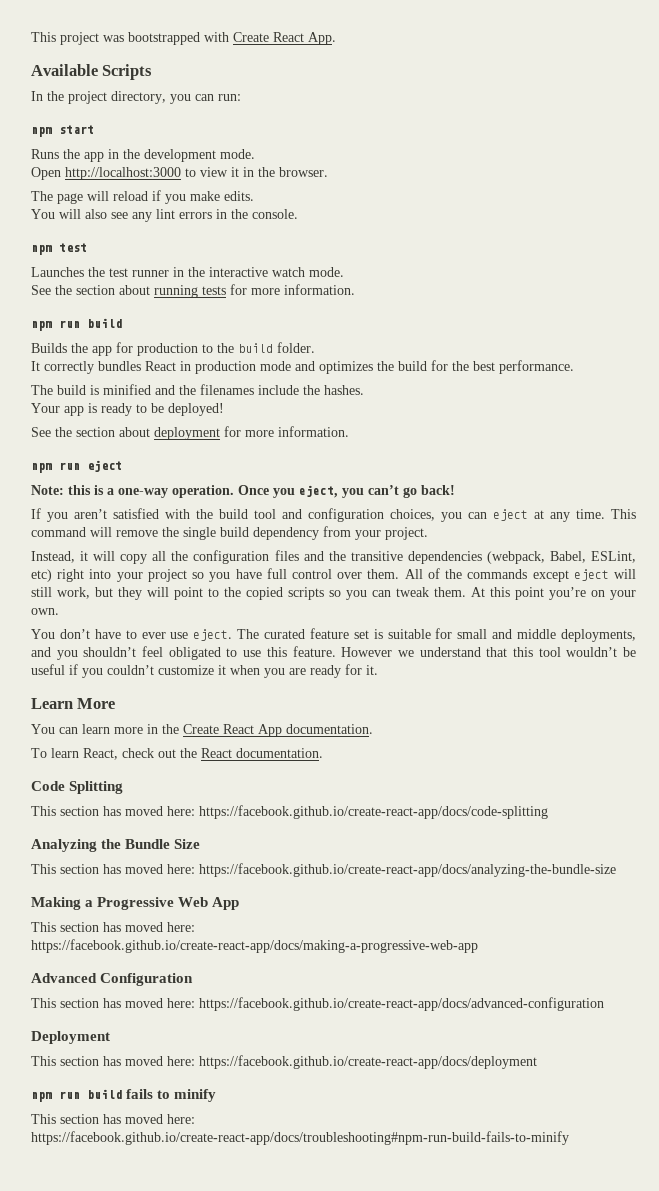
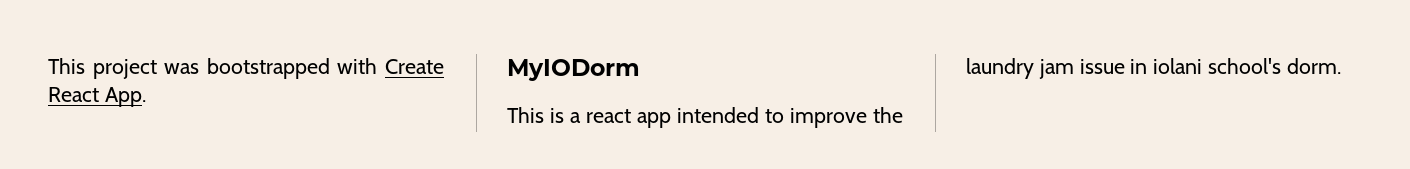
[31,64,153,80] [31,91,241,104] [31,125,94,137] [31,149,255,162] [31,167,328,180] [31,190,254,204] [31,209,298,222] [31,243,87,255] [31,267,344,277] [31,284,355,298] [31,318,122,331] [31,342,315,356] [31,360,574,374] [31,384,364,395] [31,403,224,416] [31,426,349,440] [31,460,122,473] [31,485,455,498] [31,508,636,522] [31,526,428,540] [31,550,636,564] [31,568,636,582] [31,587,636,600] [31,608,59,615] [31,628,636,642] [31,646,636,660] [31,664,378,678] [31,698,116,709] [31,724,373,737] [31,748,323,760] [31,781,124,794] [31,805,548,819] [31,839,201,852] [31,863,616,877] [31,897,240,910] [31,922,195,932] [31,939,478,953] [31,973,194,986] [31,997,604,1011] [31,1031,110,1044] [31,1055,537,1069] [31,1089,217,1102] [31,1114,195,1124] [31,1131,569,1145] Available Scripts // In the project directory, you can run: // npm start // Runs the app in the development mode. // Open http://localhost:3000 to view it in the browser. // The page will reload if you make edits. // You will also see any lint errors in the console. // npm test // Launches the test runner in the interactive watch mode. // See the section about running tests for more information. // npm run build // Builds the app for production to the build folder. // It correctly bundles React in production mode and optimizes the build for the best performance. // The build is minified and the filenames include the hashes. // Your app is ready to be deployed! // See the section about deployment for more information. // npm run eject // Note: this is a one-way operation. Once you eject, you can’t go back! // If you aren’t satisfied with the build tool and configuration choices, you can eject at any time. This command will remove the single build dependency from your project. // Instead, it will copy all the configuration files and the transitive dependencies (webpack, Babel, ESLint, etc) right into your project so you have full control over them. All of the commands except eject will still work, but they will point to the copied scripts so you can tweak them. At this point you’re on your own. // You don’t have to ever use eject. The curated feature set is suitable for small and middle deployments, and you shouldn’t feel obligated to use this feature. However we understand that this tool wouldn’t be useful if you couldn’t customize it when you are ready for it. // Learn More // You can learn more in the Create React App documentation. // To learn React, check out the React documentation. // Code Splitting // This section has moved here: https://facebook.github.io/create-react-app/docs/code-splitting // Analyzing the Bundle Size // This section has moved here: https://facebook.github.io/create-react-app/docs/analyzing-the-bundle-size // Making a Progressive Web App // This section has moved here: https://facebook.github.io/create-react-app/docs/making-a-progressive-web-app // Advanced Configuration // This section has moved here: https://facebook.github.io/create-react-app/docs/advanced-configuration // Deployment // This section has moved here: https://facebook.github.io/create-react-app/docs/deployment // npm run build fails to minify // This section has moved here: https://facebook.github.io/create-react-app/docs/troubleshooting#npm-run-build-fails-to-minify -> [507,59,640,81] [507,107,903,128] [966,58,1341,79] MyIODorm // This is a react app intended to improve the laundry jam issue in iolani school's dorm.

